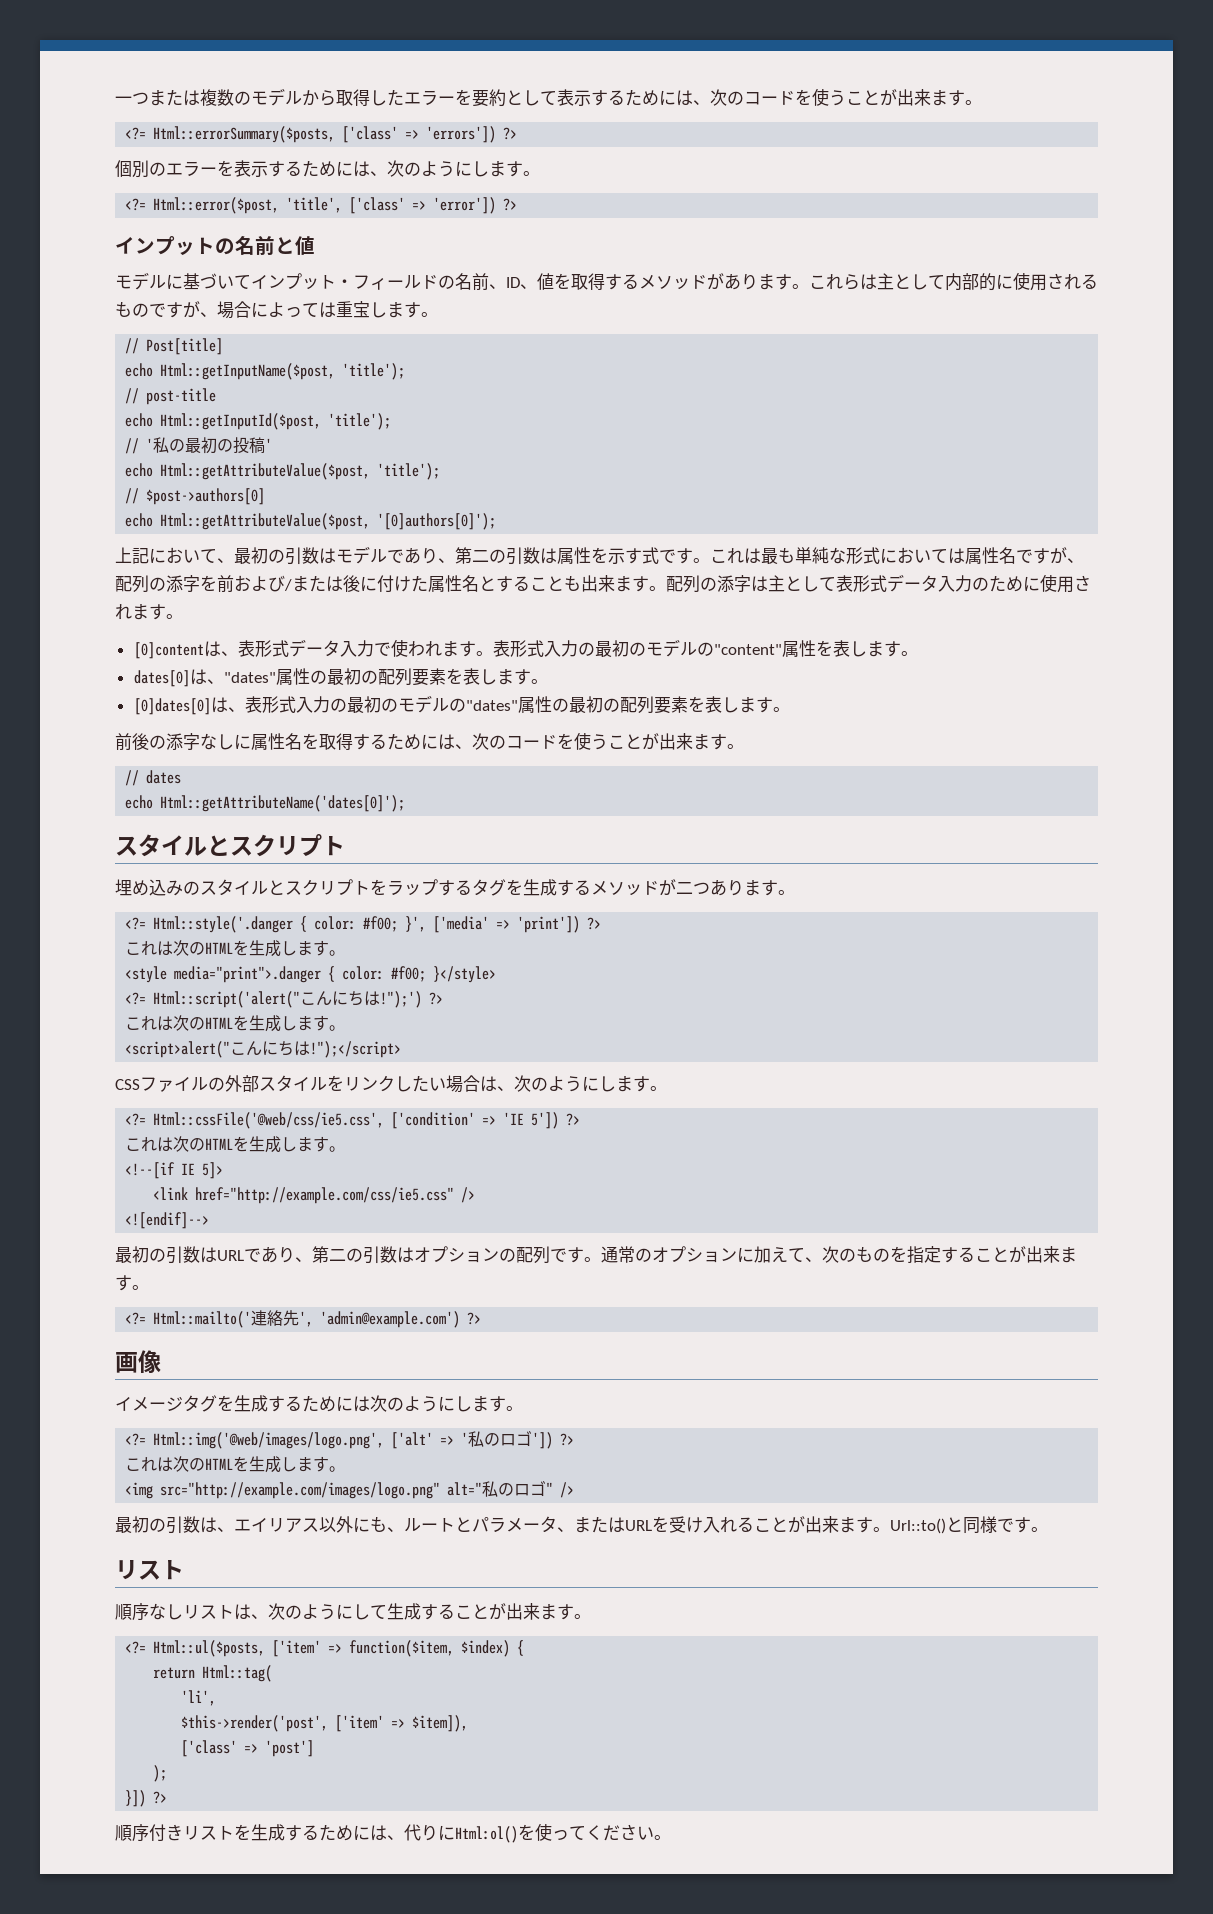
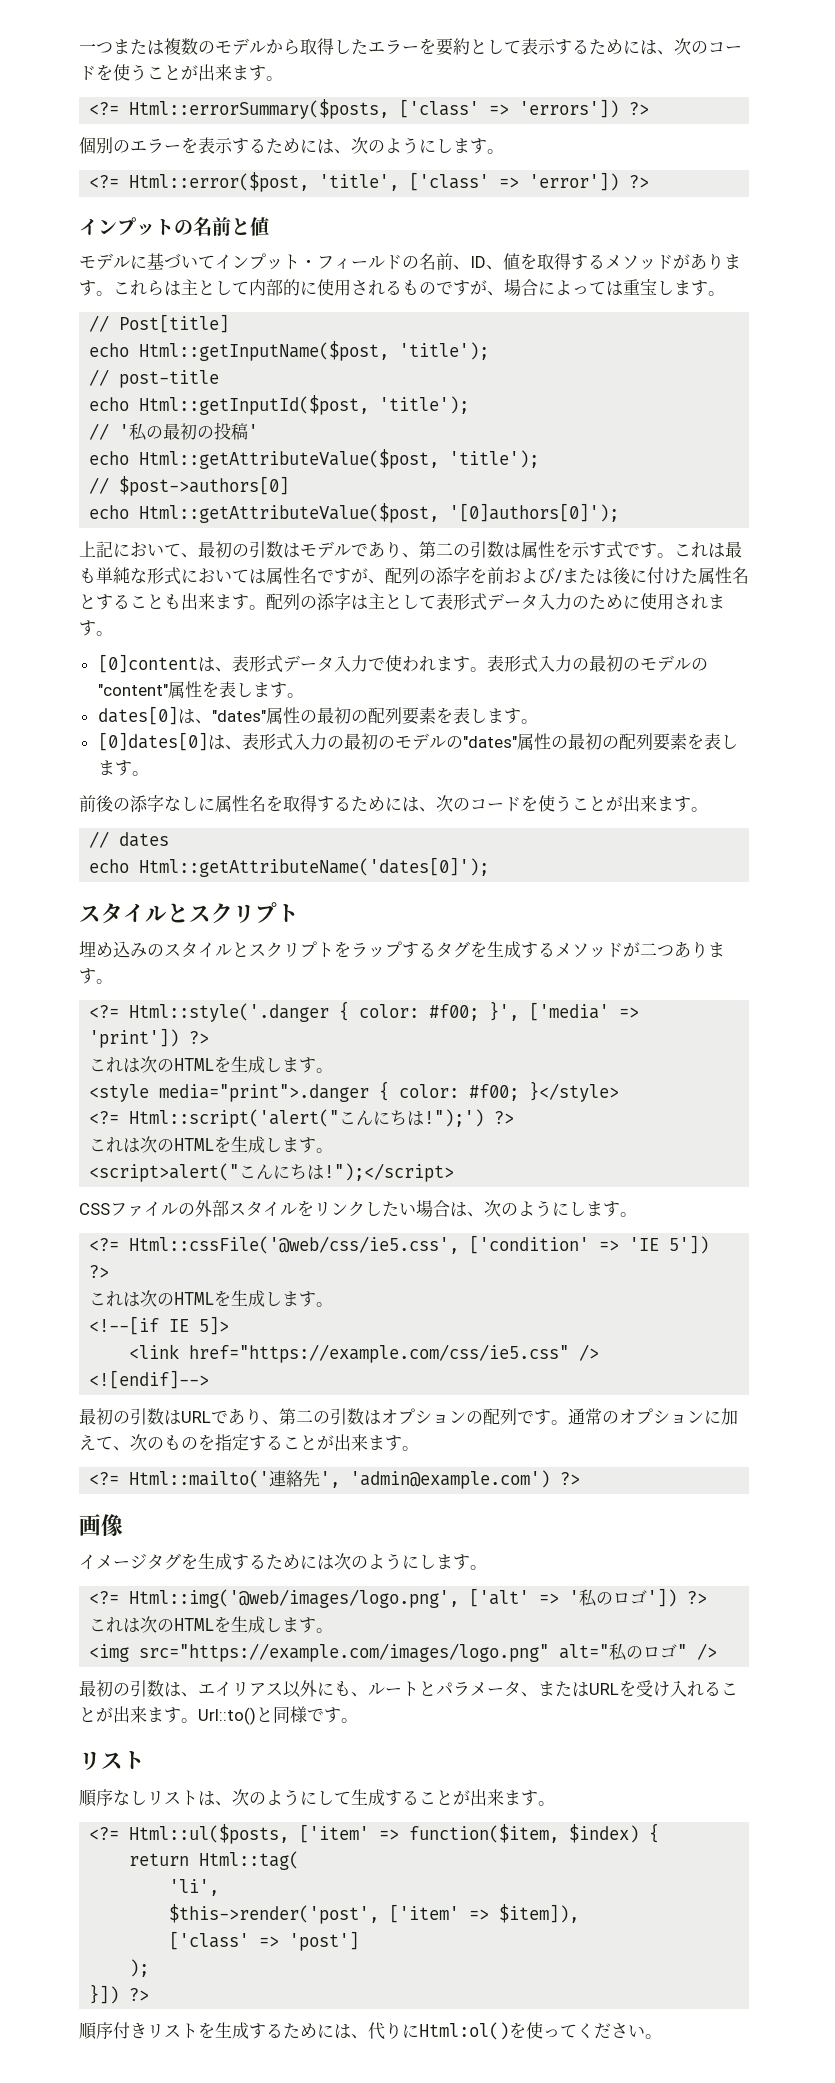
[195,1187,455,1204] href="http://example.com/css/ie5.css" -> [189,1344,570,1363] href="https://example.com/css/ie5.css"
[160,1482,441,1499] src="http://example.com/images/logo.png" -> [139,1643,550,1662] src="https://example.com/images/logo.png"

